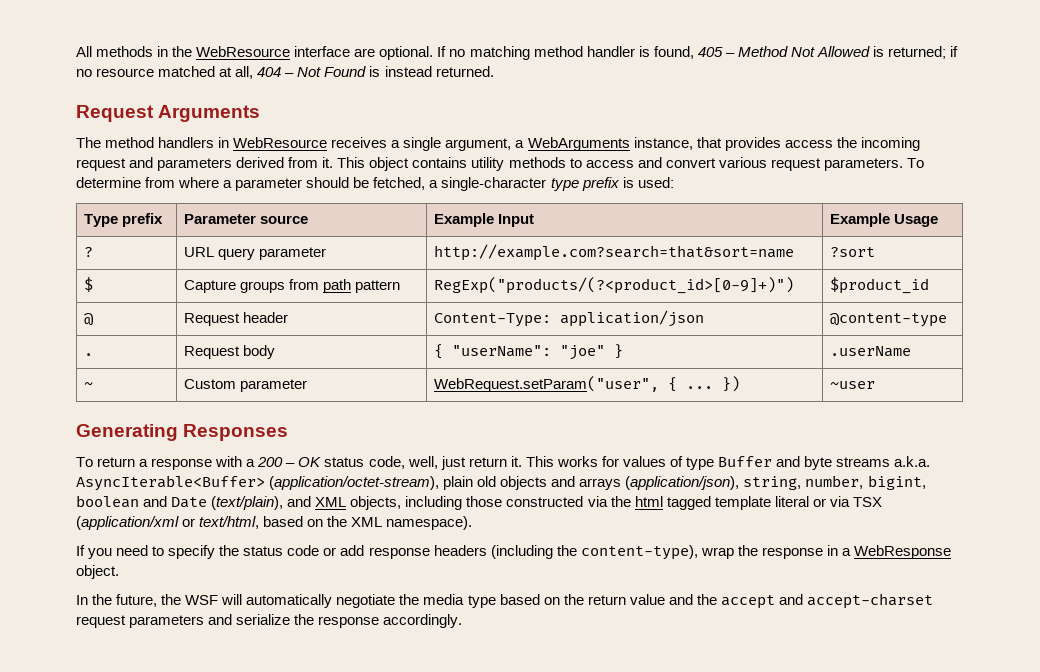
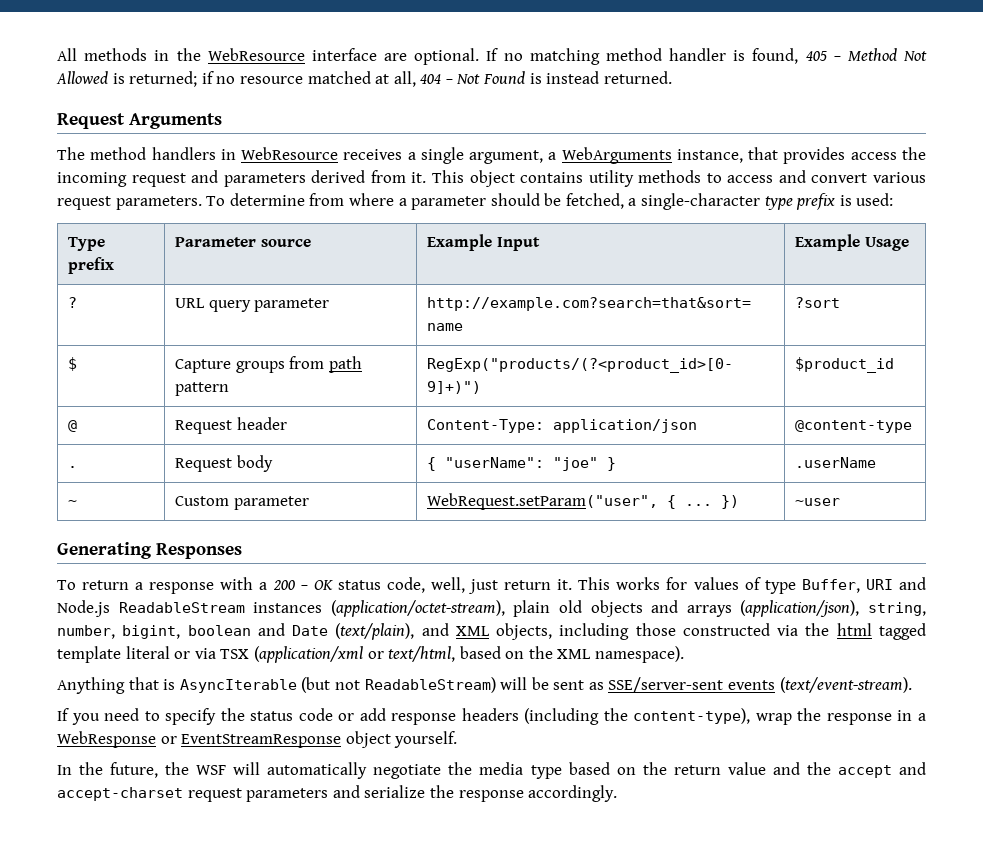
[718,456,931,470] [76,475,265,491] Buffer and byte streams a.k.a. AsyncIterable<Buffer> -> [801,577,926,593] [57,600,323,617] Buffer, URI and Node.js ReadableStream instances
(473, 523) none -> [57,677,912,694] // Anything that is AsyncIterable (but not ReadableStream) will be sent as SSE/server-sent events (text/event-stream).
[76,565,119,579] object. -> [160,731,458,748] or EventStreamResponse object yourself.

